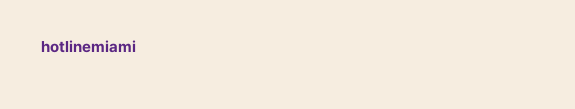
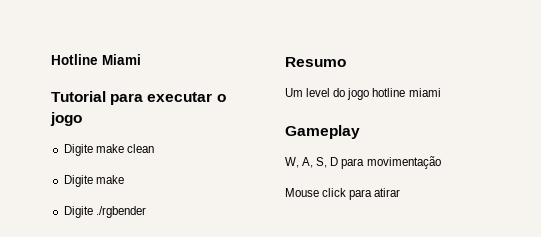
[41,40,136,53] hotlinemiami -> [51,54,141,65] [51,91,226,105] [50,112,82,126] [63,144,154,156] [63,175,124,187] [63,206,146,218] [285,57,346,67] [285,88,441,100] [285,125,360,139] [285,156,441,169] [285,188,401,200] Hotline Miami // Tutorial para executar o jogo // Digite make clean // Digite make // Digite ./rgbender // Resumo // Um level do jogo hotline miami // Gameplay // W, A, S, D para movimentação // Mouse click para atirar

